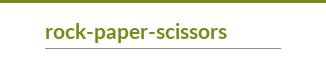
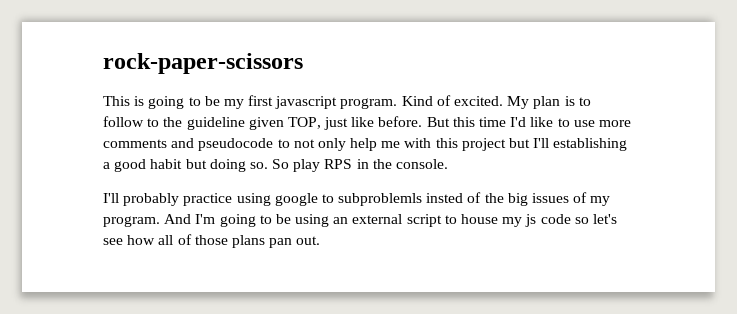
(227, 33) none -> [103,95,591,109] [103,116,631,130] [103,138,628,151] [103,159,449,172] [103,192,611,206] [103,214,617,227] [103,234,321,248] // This is going to be my first javascript program. Kind of excited. My plan is to follow to the guideline given TOP, just like before. But this time I'd like to use more comments and pseudocode to not only help me with this project but I'll establishing a good habit but doing so. So play RPS in the console. // I'll probably practice using google to subproblemls insted of the big issues of my program. And I'm going to be using an external script to house my js code so let's see how all of those plans pan out.

